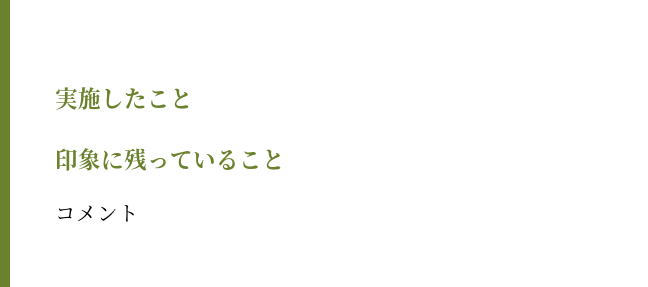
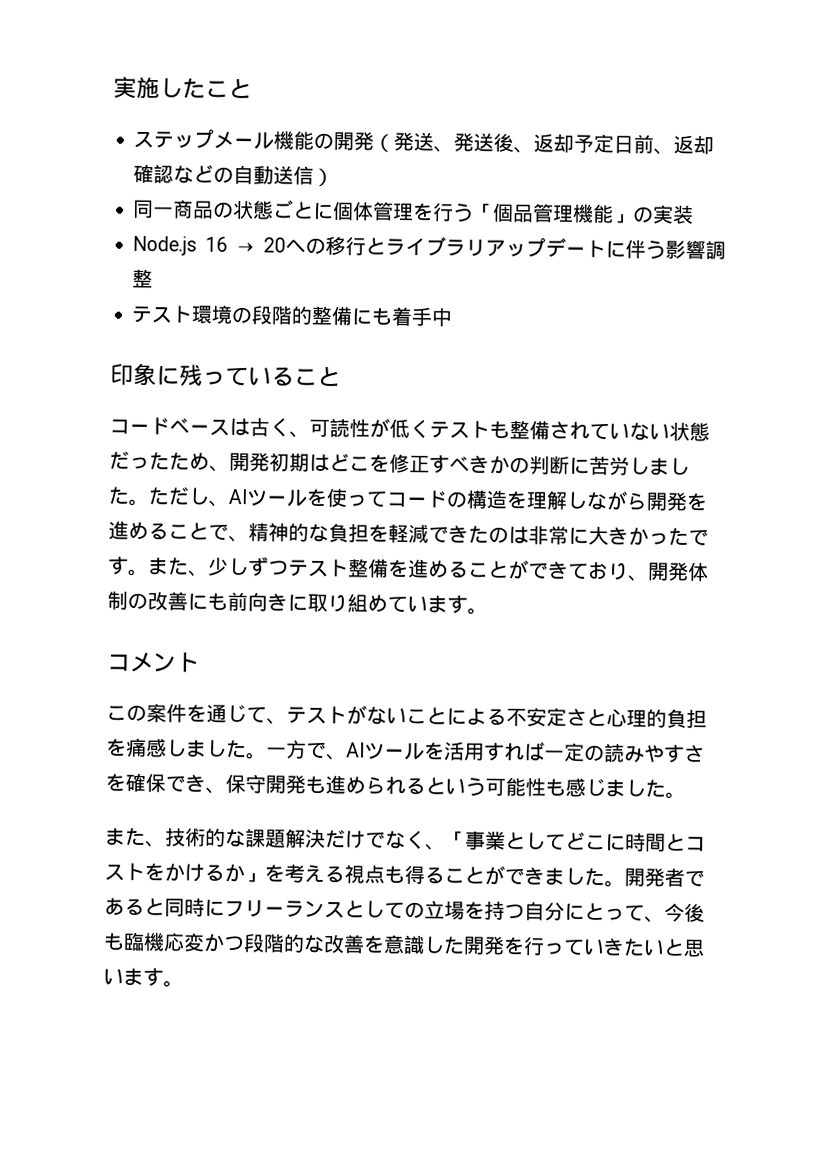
(193, 98) none -> [133,128,715,155] [133,163,335,188] [132,199,695,225] [132,235,726,260] [132,268,154,289] [131,304,454,327] // ステップメール機能の開発（発送、発送後、返却予定日前、返却確認などの自動送信） // 同一商品の状態ごとに個体管理を行う「個品管理機能」の実装 // Node.js 16 → 20への移行とライブラリアップデートに伴う影響調整 // テスト環境の段階的整備にも着手中
[76,205,139,222] メント -> [129,417,710,442] [109,450,690,476] [108,486,707,512] [108,520,709,547] [108,556,709,582] [107,590,488,615] [107,651,200,673] [106,703,707,729] [106,737,705,763] [105,772,686,799] [105,827,706,852] [104,862,705,888] [104,897,705,923] [103,931,705,958] [103,967,184,988] ードベースは古く、可読性が低くテストも整備されていない状態だったため、開発初期はどこを修正すべきかの判断に苦労しました。ただし、AIツールを使ってコードの構造を理解しながら開発を進めることで、精神的な負担を軽減できたのは非常に大きかったです。また、少しずつテスト整備を進めることができており、開発体制の改善にも前向きに取り組めています。 // コメント // この案件を通じて、テストがないことによる不安定さと心理的負担を痛感しました。一方で、AIツールを活用すれば一定の読みやすさを確保でき、保守開発も進められるという可能性も感じました。 // また、技術的な課題解決だけでなく、「事業としてどこに時間とコストをかけるか」を考える視点も得ることができました。開発者であると同時にフリーランスとしての立場を持つ自分にとって、今後も臨機応変かつ段階的な改善を意識した開発を行っていきたいと思います。

